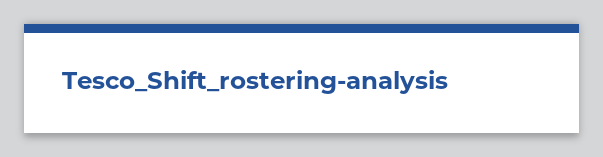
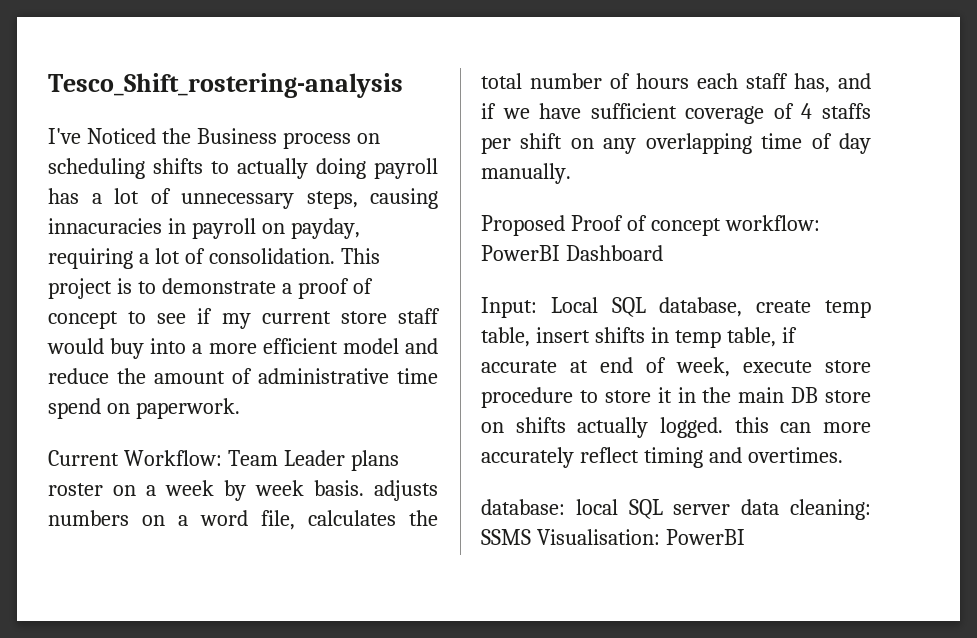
(448, 82) none -> [48,128,380,149] [48,158,438,179] [48,188,438,209] [48,218,360,239] [48,248,380,269] [48,278,373,299] [48,308,440,329] [47,338,438,359] [48,368,438,384] [48,398,240,419] [48,450,399,471] [48,480,438,501] [48,510,438,530] [481,73,871,93] [481,103,871,124] [481,133,871,154] [481,163,571,184] [481,215,820,236] [481,245,663,261] [481,297,871,318] [481,327,797,348] [481,357,871,377] [481,387,871,408] [481,417,871,438] [481,447,843,468] [481,499,871,520] [481,529,745,545] // I've Noticed the Business process on scheduling shifts to actually doing payroll has a lot of unnecessary steps, causing innacuracies in payroll on payday, requiring a lot of consolidation. This project is to demonstrate a proof of concept to see if my current store staff would buy into a more efficient model and reduce the amount of administrative time spend on paperwork. // Current Workflow: Team Leader plans roster on a week by week basis. adjusts numbers on a word file, calculates the total number of hours each staff has, and if we have sufficient coverage of 4 staffs per shift on any overlapping time of day manually. // Proposed Proof of concept workflow: PowerBI Dashboard // Input: Local SQL database, create temp table, insert shifts in temp table, if accurate at end of week, execute store procedure to store it in the main DB store on shifts actually logged. this can more accurately reflect timing and overtimes. // database: local SQL server data cleaning: SSMS Visualisation: PowerBI

